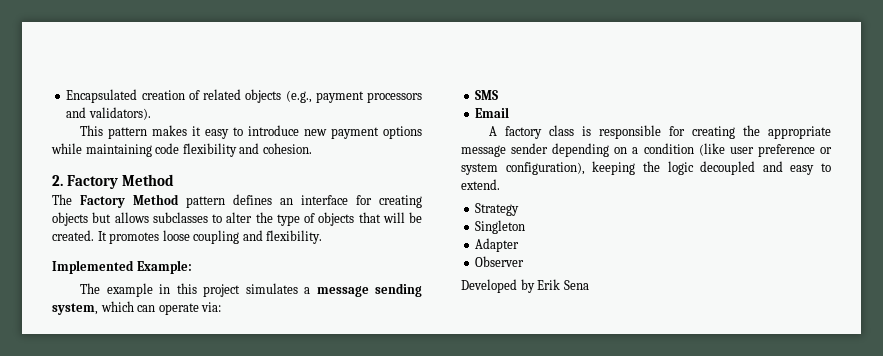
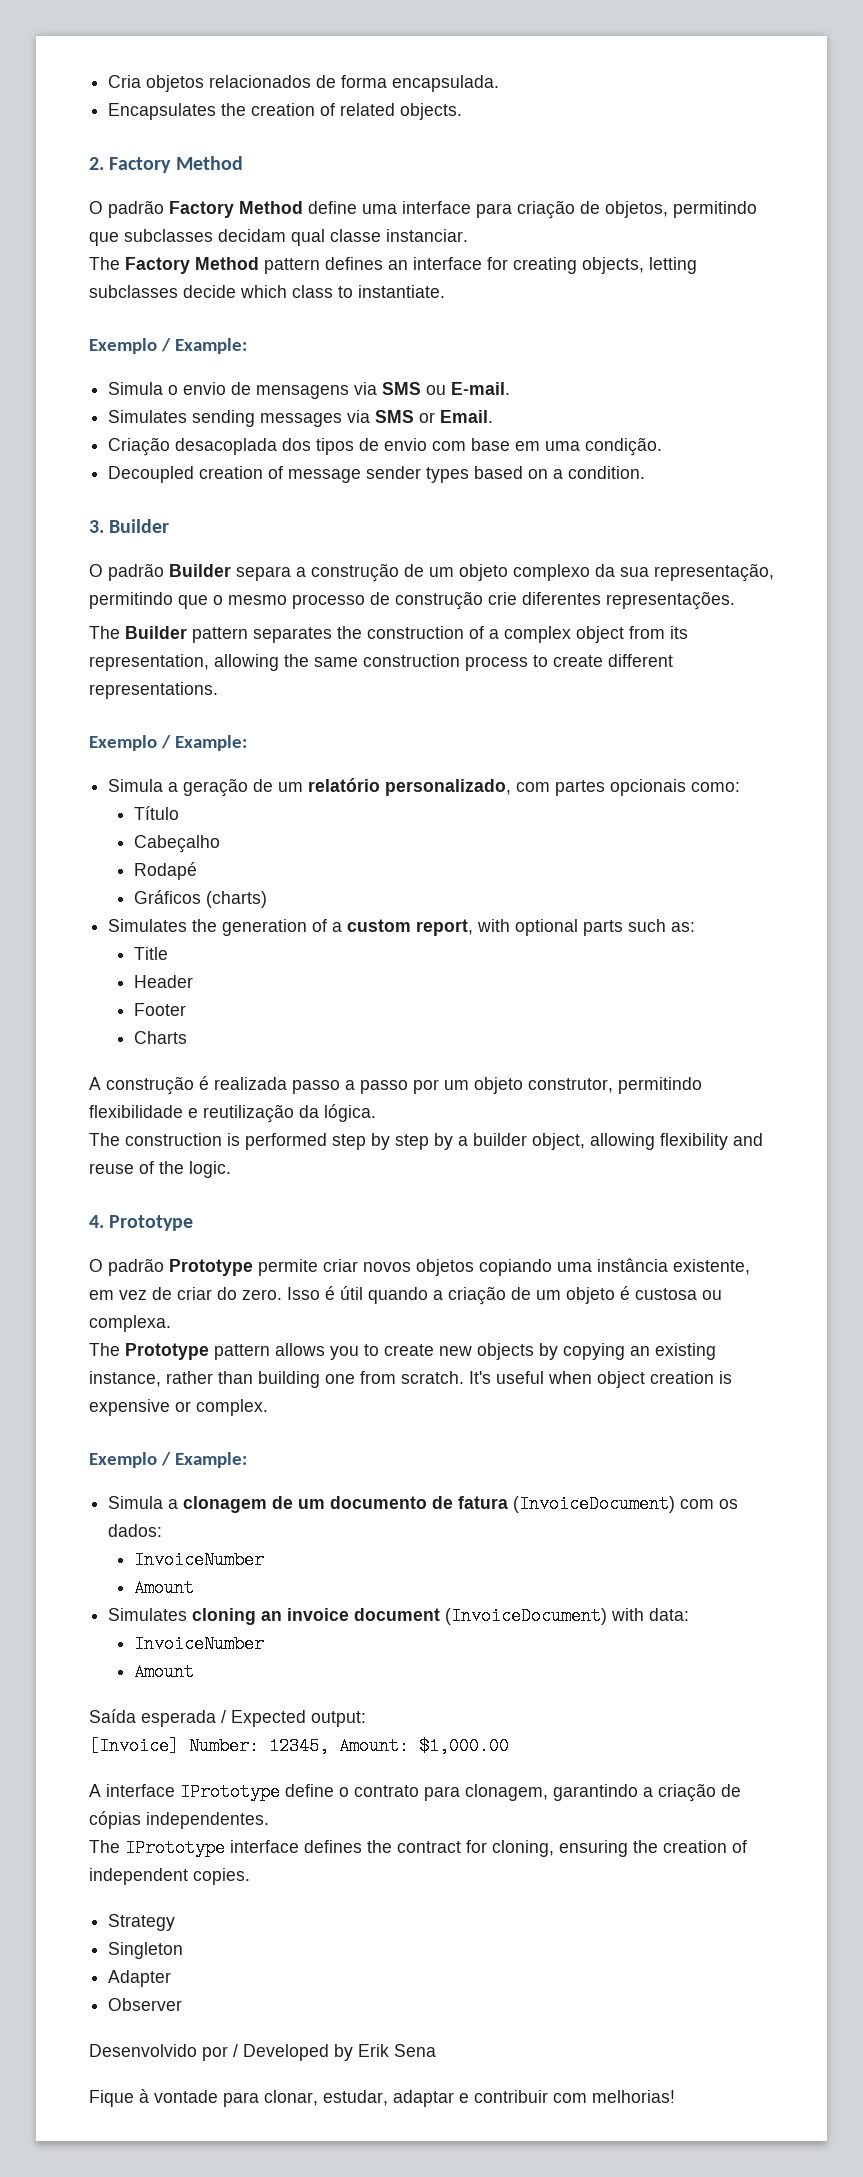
[66,89,422,103] [66,107,151,120] [80,125,422,139] [51,143,312,157] [52,174,175,189] Encapsulated creation of related objects (e.g., payment processors and validators). // This pattern makes it easy to introduce new payment options while maintaining code flexibility and cohesion. // 2. Factory Method -> [108,75,500,92] [108,103,463,120] [89,156,243,173] [89,200,757,219] [89,229,468,246] Cria objetos relacionados de forma encapsulada. // Encapsulates the creation of related objects. // 2. Factory Method // O padrão Factory Method define uma interface para criação de objetos, permitindo que subclasses decidam qual classe instanciar.
[52,212,422,226] [52,230,323,244] [52,260,192,274] [80,283,422,297] [52,301,222,315] [475,90,499,100] [475,107,510,118] [489,125,831,139] [461,143,832,157] [461,161,831,175] [461,179,500,190] objects but allows subclasses to alter the type of objects that will be created. It promotes loose coupling and flexibility. // Implemented Example: // The example in this project simulates a message sending system, which can operate via: // SMS // Email // A factory class is responsible for creating the appropriate message sender depending on a condition (like user preference or system configuration), keeping the logic decoupled and easy to extend. -> [582,257,697,274] [89,285,445,298] [89,338,247,354] [108,382,511,399] [108,410,494,427] [108,437,663,456] [108,466,646,483] [89,519,170,533] [89,563,774,582] [89,591,735,610] [89,626,688,643] [89,654,673,671] [89,682,218,699] [89,735,247,751] [108,778,741,797] [133,806,179,820] [133,835,220,853] [133,862,197,880] [133,890,267,908] [108,919,696,936] [133,947,168,960] [133,975,193,988] [133,1003,186,1016] [133,1031,187,1044] [89,1076,702,1095] [89,1104,376,1123] [89,1133,763,1150] [89,1161,231,1178] [89,1215,194,1231] [89,1258,750,1276] [89,1286,722,1305] [89,1315,171,1332] [89,1343,716,1360] [89,1371,732,1388] [89,1399,268,1416] [89,1452,247,1468] [108,1495,739,1513] [108,1524,163,1537] [133,1551,264,1569] [133,1579,194,1597] [108,1607,690,1625] [133,1635,264,1653] [133,1663,194,1681] [89,1709,366,1727] [89,1737,509,1755] [89,1783,741,1802] [89,1811,269,1829] [89,1839,747,1857] [89,1868,250,1885] objects, letting subclasses decide which class to instantiate. // Exemplo / Example: // Simula o envio de mensagens via SMS ou E-mail. // Simulates sending messages via SMS or Email. // Criação desacoplada dos tipos de envio com base em uma condição. // Decoupled creation of message sender types based on a condition. // 3. Builder // O padrão Builder separa a construção de um objeto complexo da sua representação, permitindo que o mesmo processo de construção crie diferentes representações. // The Builder pattern separates the construction of a complex object from its representation, allowing the same construction process to create different representations. // Exemplo / Example: // Simula a geração de um relatório personalizado, com partes opcionais como: // Título // Cabeçalho // Rodapé // Gráficos (charts) // Simulates the generation of a custom report, with optional parts such as: // Title // Header // Footer // Charts // A construção é realizada passo a passo por um objeto construtor, permitindo flexibilidade e reutilização da lógica. // The construction is performed step by step by a builder object, allowing flexibility and reuse of the logic. // 4. Prototype // O padrão Prototype permite criar novos objetos copiando uma instância existente, em vez de criar do zero. Isso é útil quando a criação de um objeto é custosa ou complexa. // The Prototype pattern allows you to create new objects by copying an existing instance, rather than building one from scratch. It's useful when object creation is expensive or complex. // Exemplo / Example: // Simula a clonagem de um documento de fatura (InvoiceDocument) com os dados: // InvoiceNumber // Amount // Simulates cloning an invoice document (InvoiceDocument) with data: // InvoiceNumber // Amount // Saída esperada / Expected output: // [Invoice] Number: 12345, Amount: $1,000.00 // A interface IPrototype define o contrato para clonagem, garantindo a criação de cópias independentes. // The IPrototype interface defines the contract for cloning, ensuring the creation of independent copies.
(525, 261) none -> [89,2044,238,2061] Desenvolvido por /
(589, 285) none -> [89,2089,675,2107] // Fique à vontade para clonar, estudar, adaptar e contribuir com melhorias!

